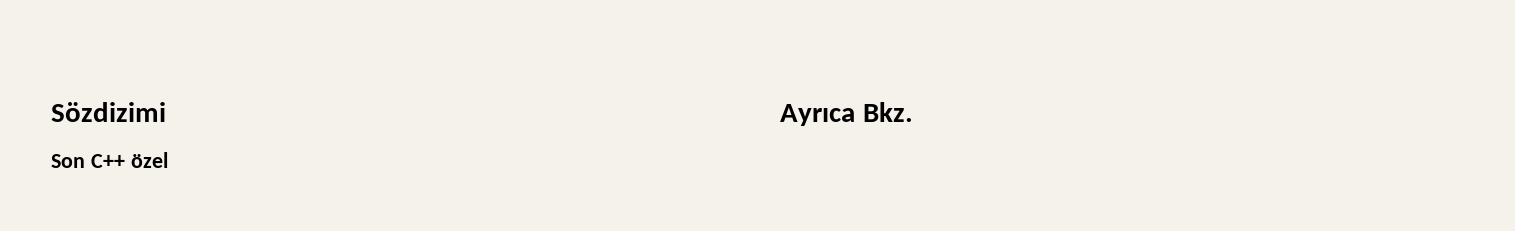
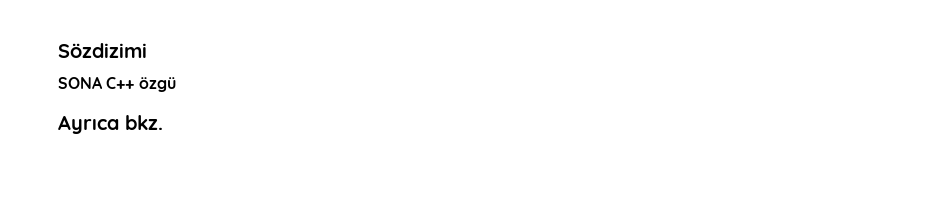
[51,152,168,168] Son C++ özel -> [58,76,176,92] SONA C++ özgü
[862,102,913,122] Bkz. -> [125,115,163,130] bkz.

